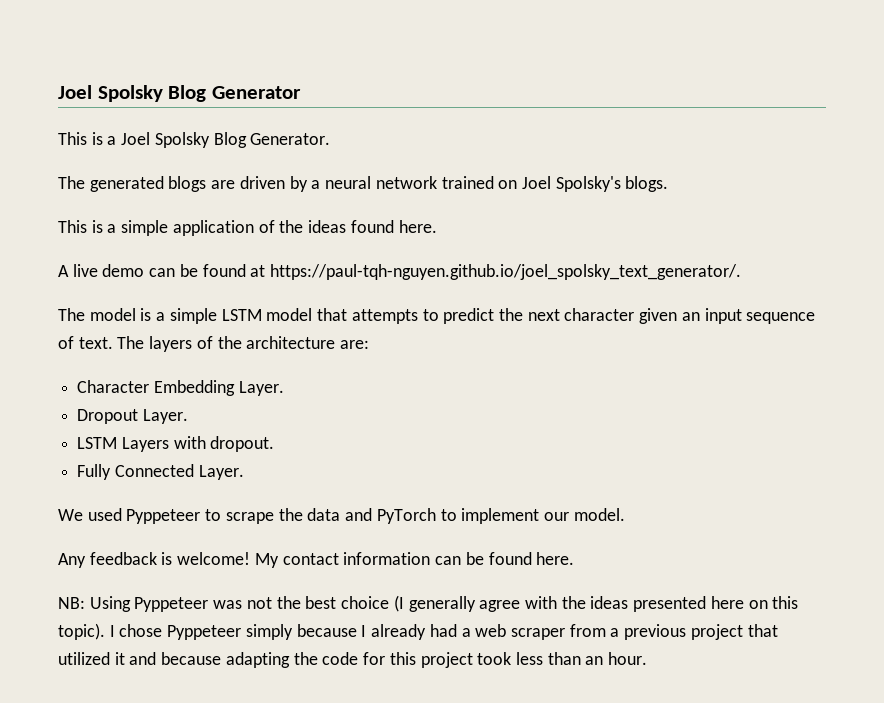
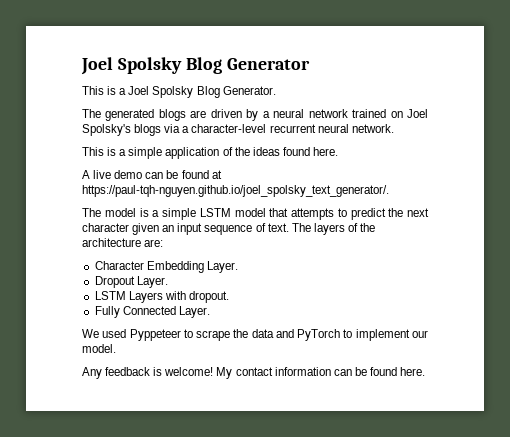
[625,176,669,192] blogs. -> [134,124,394,136] blogs via a character-level recurrent neural network.
[58,595,799,612] [58,623,778,640] [58,652,648,668] // NB: Using Pyppeteer was not the best choice (I generally agree with the ideas presented here on this topic). I chose Pyppeteer simply because I already had a web scraper from a previous project that utilized it and because adapting the code for this project took less than an hour. -> (426, 371) none

